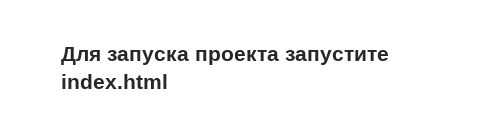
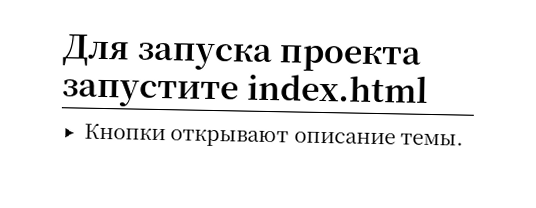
(168, 81) none -> [83,123,465,148] // Кнопки открывают описание темы.

